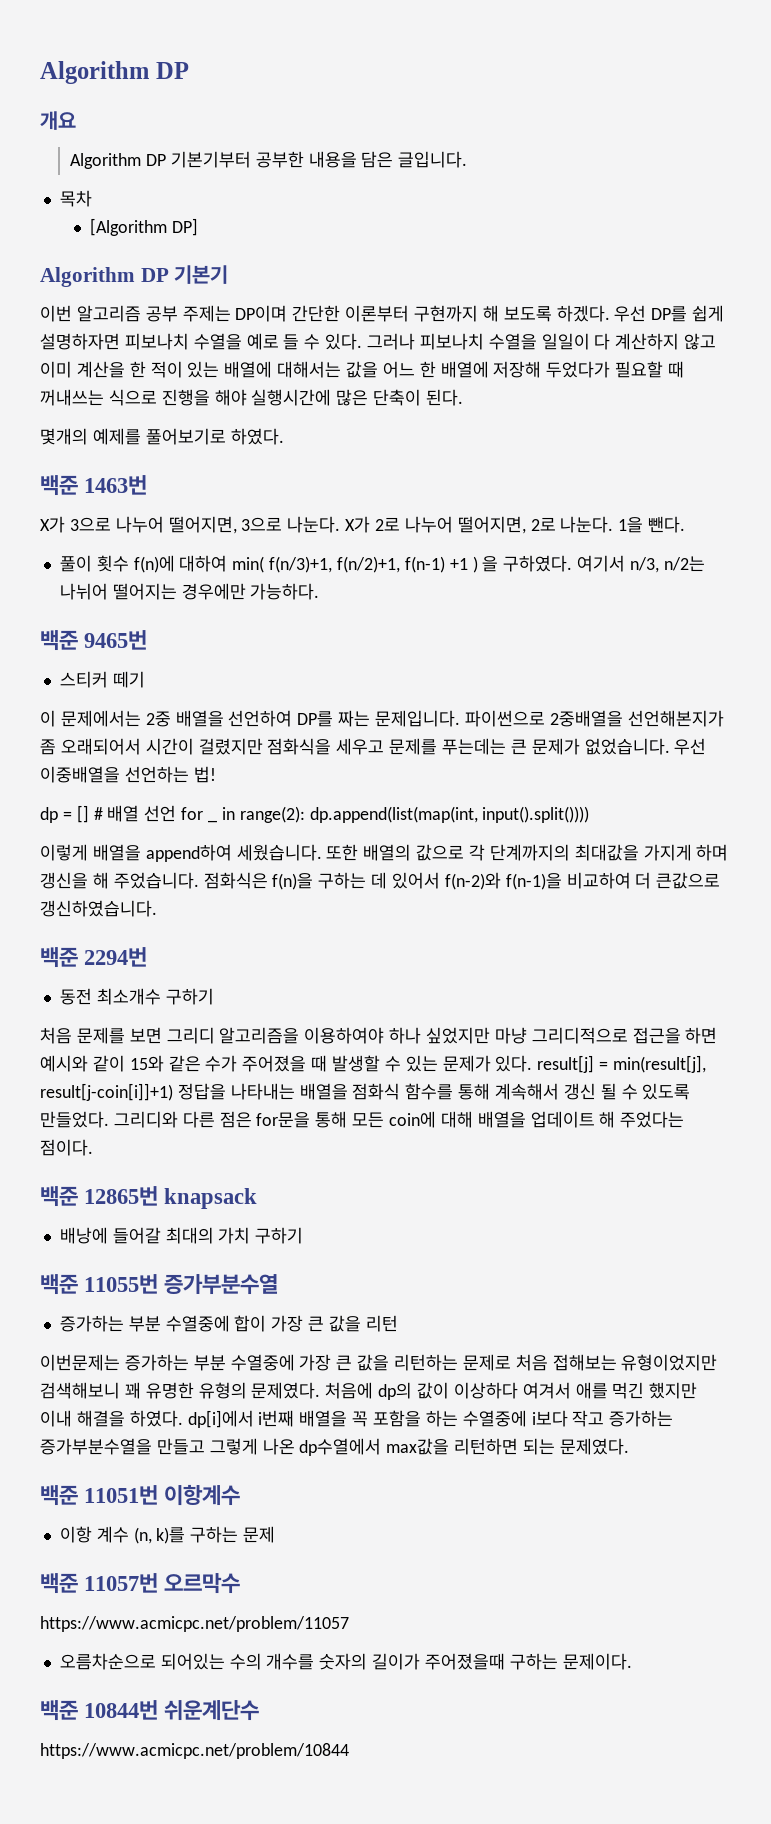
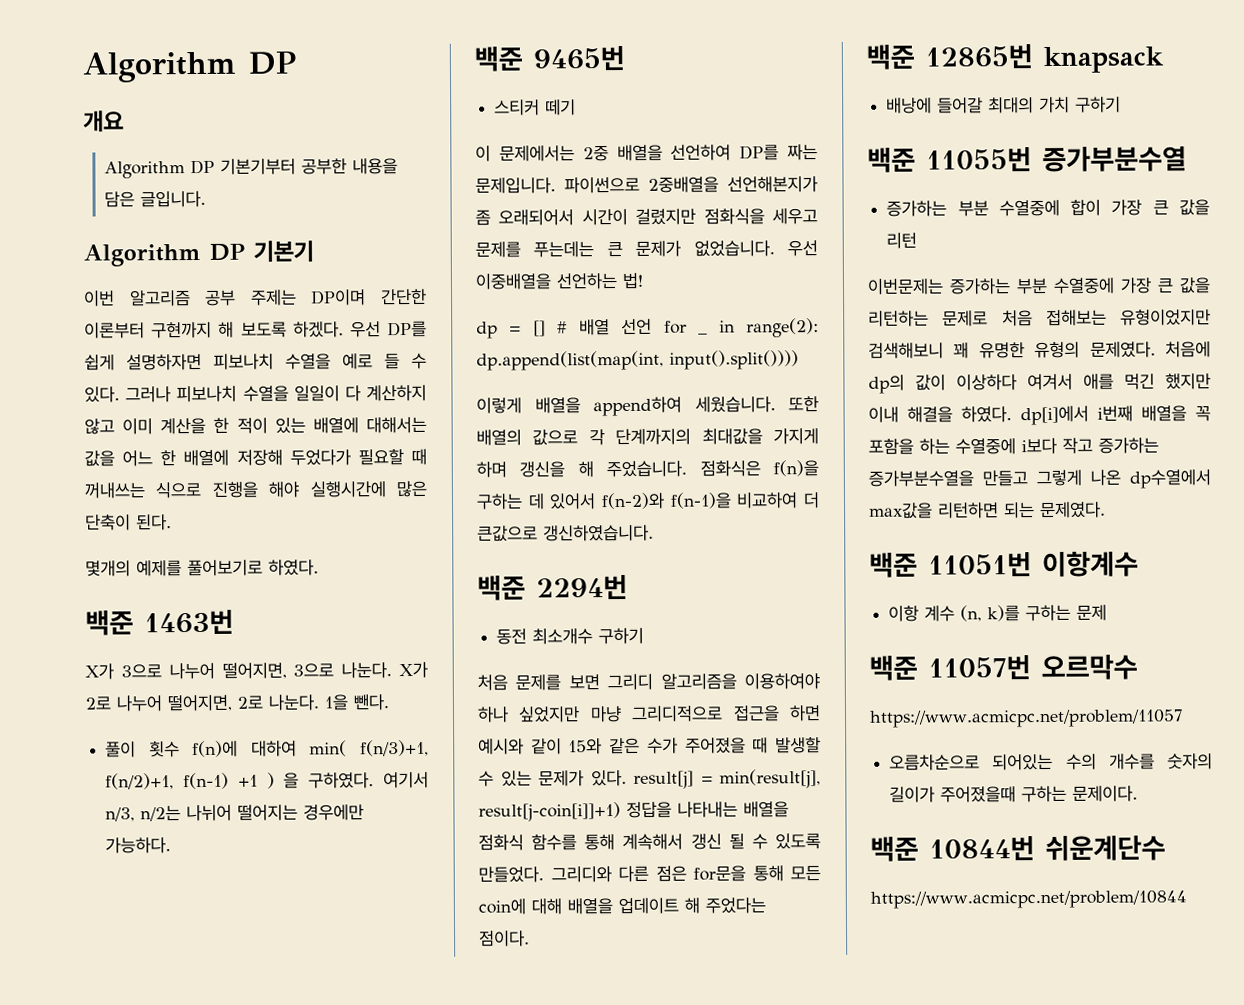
[59,190,92,207] [89,218,198,236] // 목차 // [Algorithm DP] -> (207, 199) none

